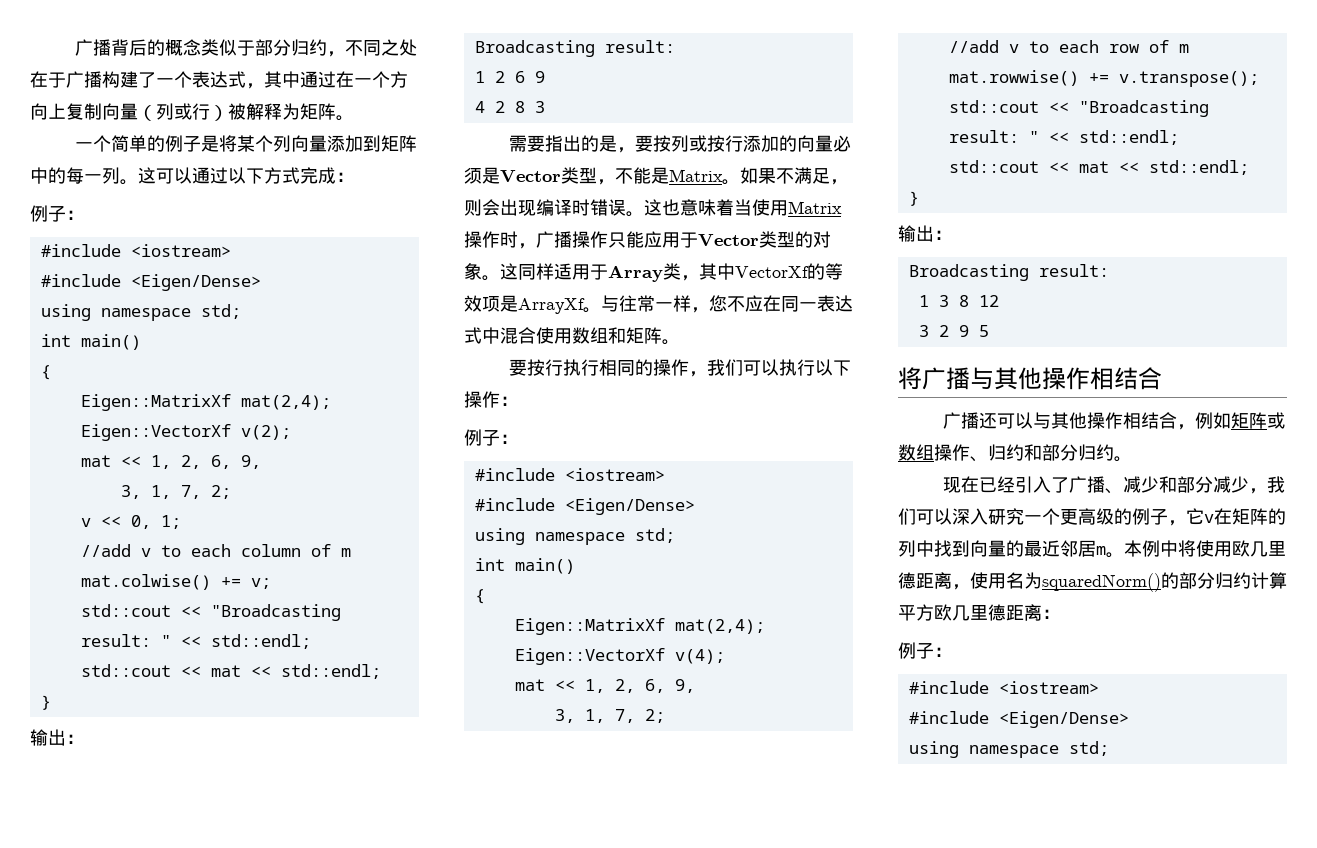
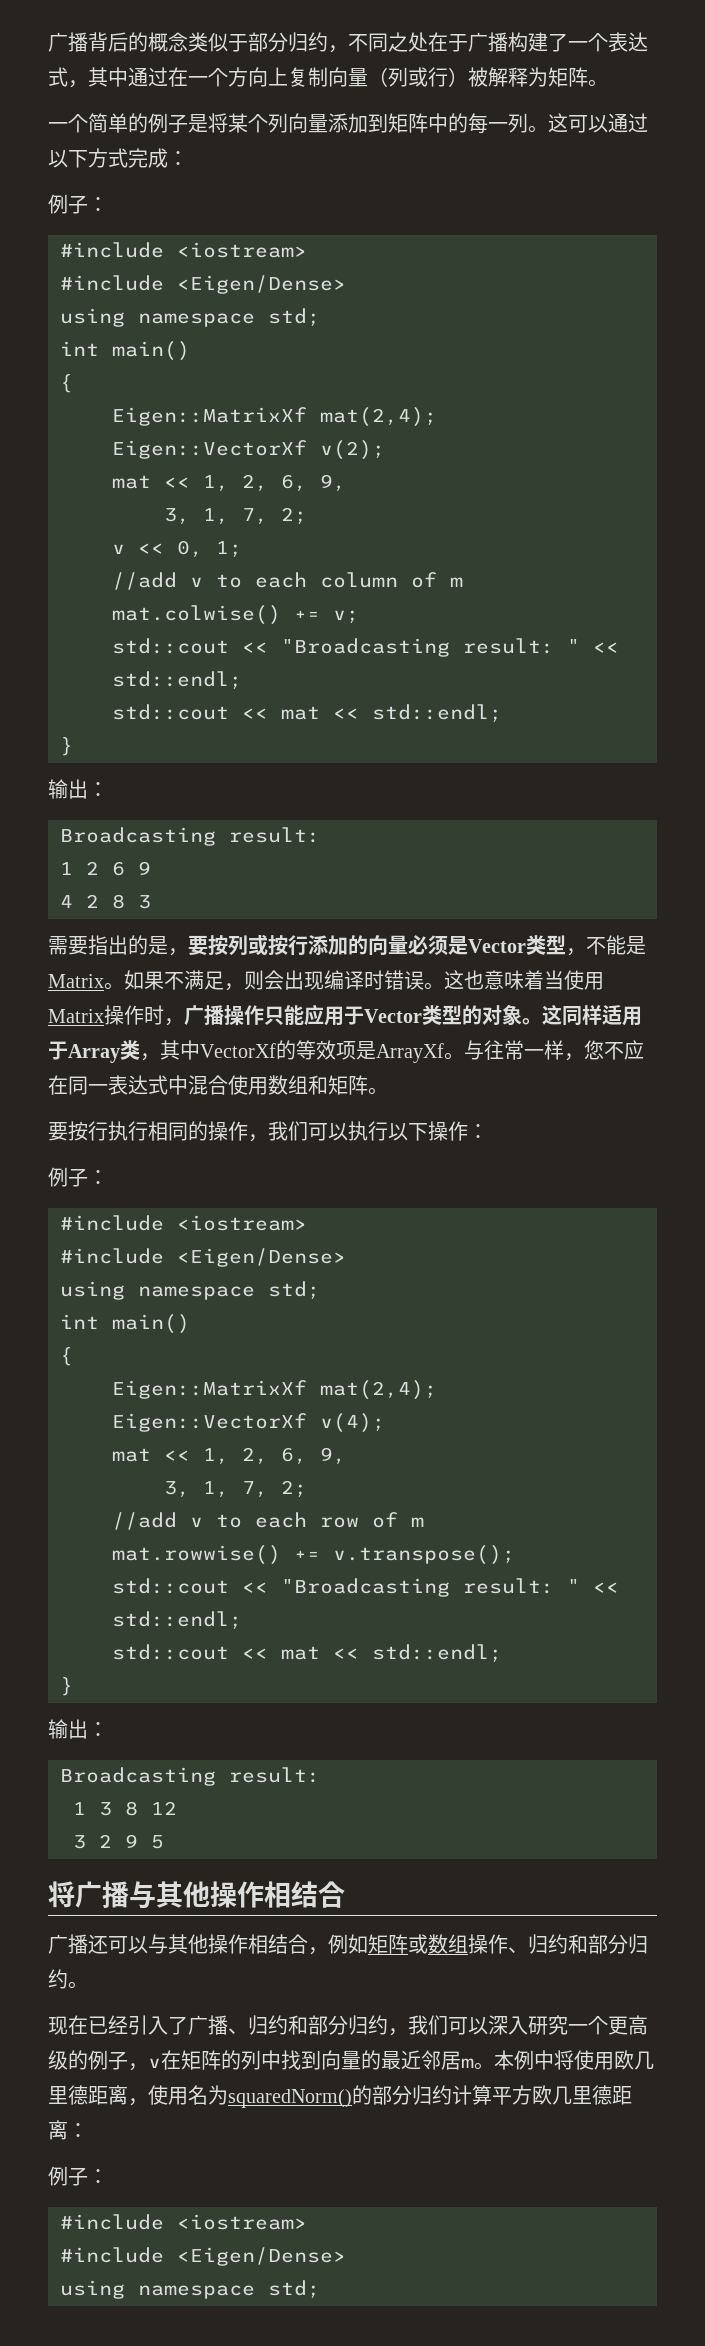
[1123,476,1250,493] 减少和部分减少 -> [248,2015,388,2035] 归约和部分归约
[1186,508,1204,525] 它 -> (148, 2067) none

